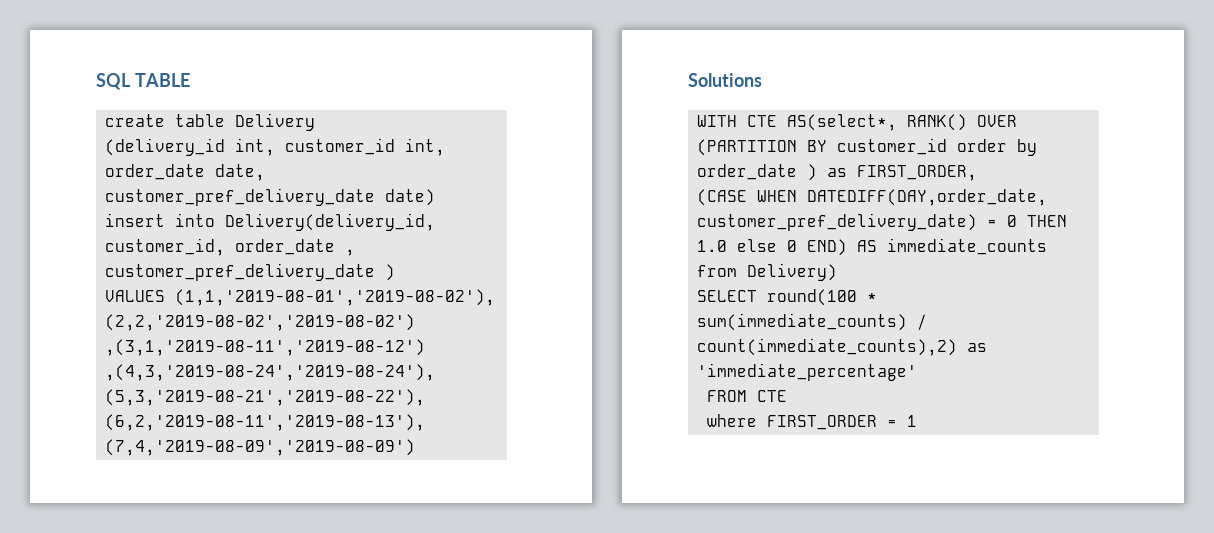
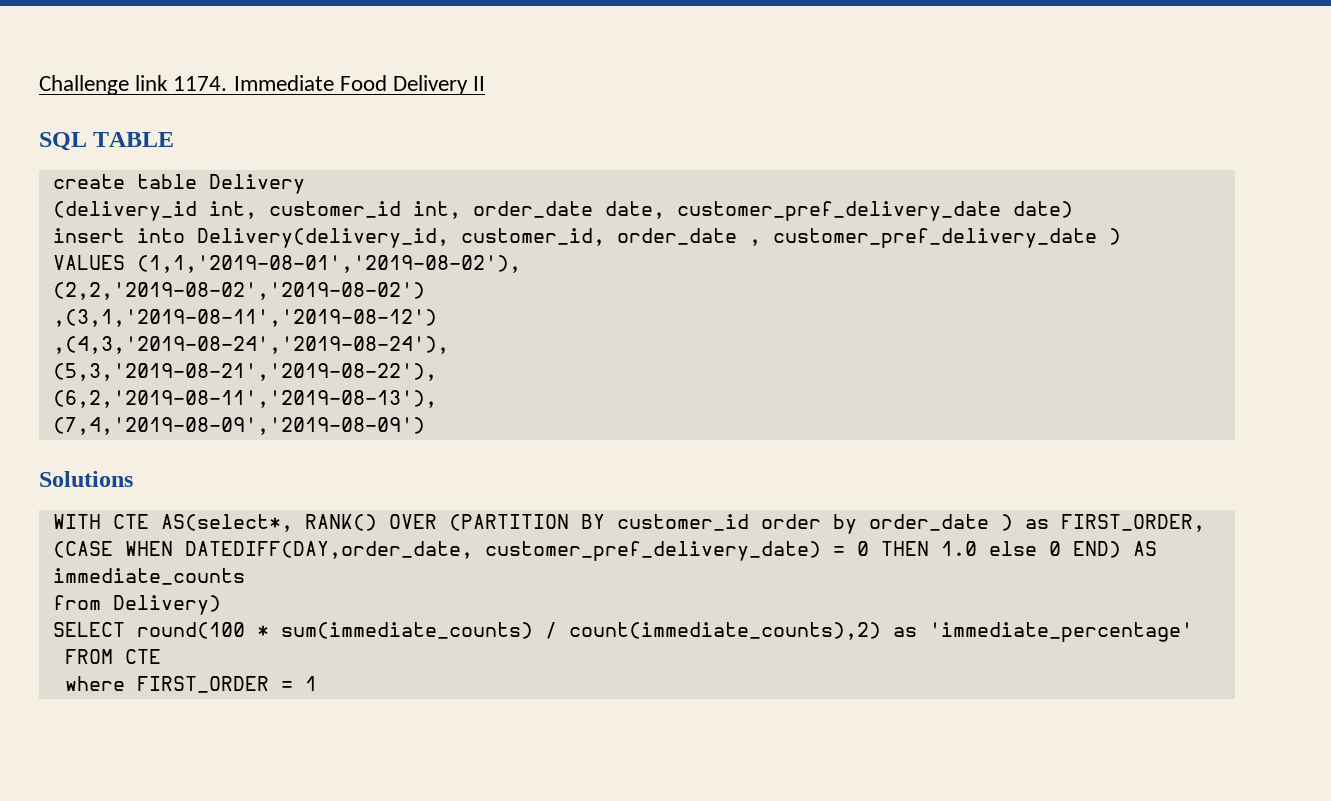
(96, 81) none -> [39,75,486,95] Challenge link 1174. Immediate Food Delivery II //

